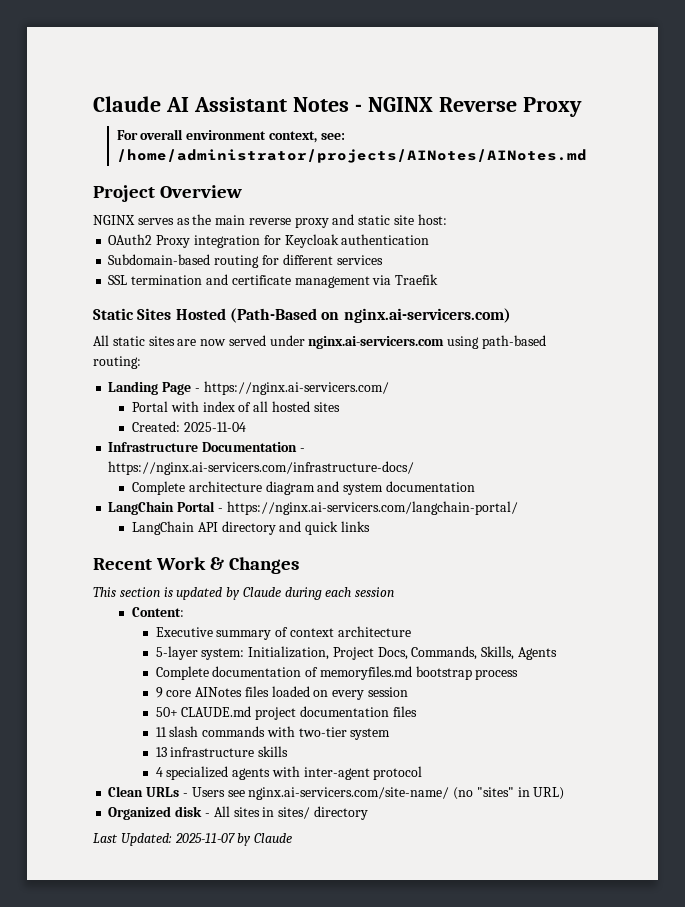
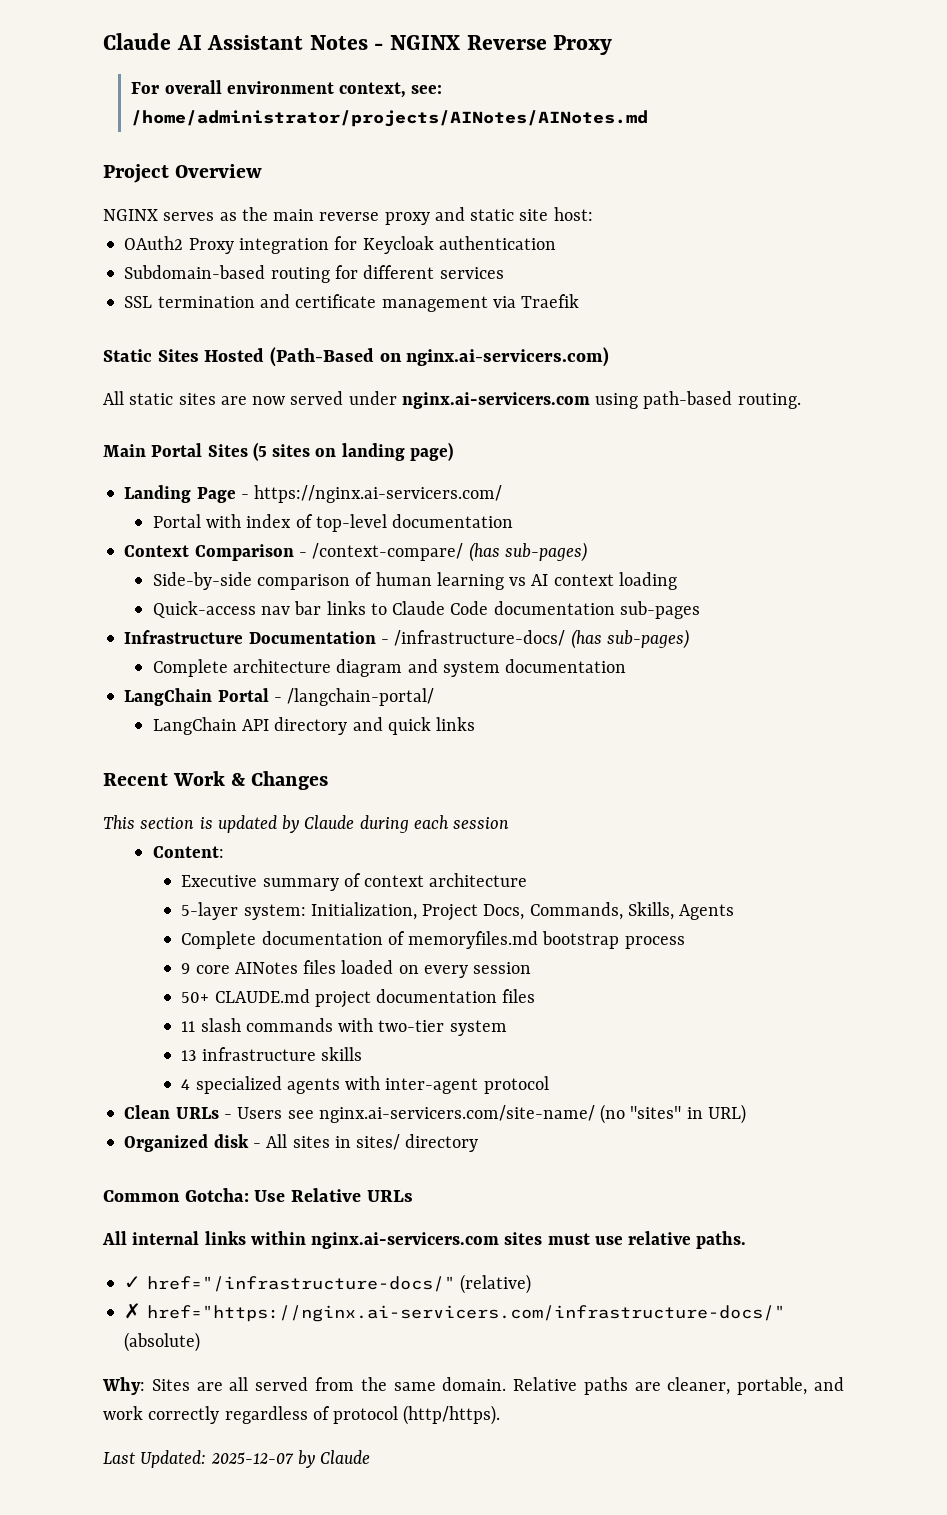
[93,356,141,369] routing: -> [737,393,801,409] [103,442,453,461] routing. // Main Portal Sites (5 sites on landing page)
[253,401,340,412] [131,421,246,432] all hosted sites // Created: 2025-11-04 -> [315,514,514,532] [124,542,587,562] [152,572,677,590] [152,601,700,619] top-level documentation // Context Comparison - /context-compare/ (has sub-pages) // Side-by-side comparison of human learning vs AI context loading // Quick-access nav bar links to Claude Code documentation sub-pages
[108,461,415,475] https://nginx.ai-servicers.com/infrastructure-docs/ -> [394,629,689,649] /infrastructure-docs/ (has sub-pages)
[226,501,518,515] https://nginx.ai-servicers.com/langchain-portal/ -> [287,688,435,706] /langchain-portal/
(368, 813) none -> [103,1188,413,1202] [102,1231,747,1249] [124,1274,531,1294] [124,1303,785,1322] [124,1332,201,1352] [102,1377,845,1395] [103,1405,501,1425] // Common Gotcha: Use Relative URLs // All internal links within nginx.ai-servicers.com sites must use relative paths. // ✓ href="/infrastructure-docs/" (relative) // ✗ href="https://nginx.ai-servicers.com/infrastructure-docs/" (absolute) // Why: Sites are all served from the same domain. Relative paths are cleaner, portable, and work correctly regardless of protocol (http/https).
[174,833,235,843] 2025-11-07 -> [210,1452,294,1464] 2025-12-07

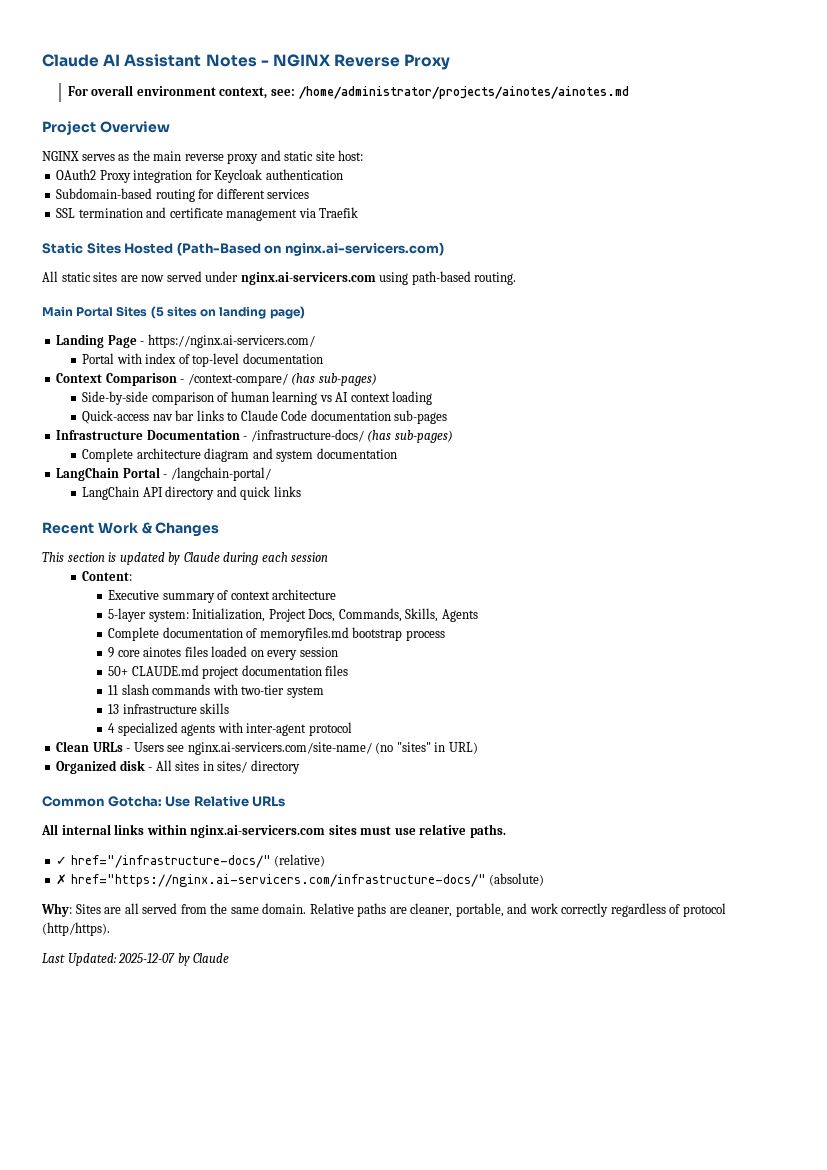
[131,110,649,127] /home/administrator/projects/AINotes/AINotes.md -> [298,86,629,99] /home/administrator/projects/ainotes/ainotes.md
[234,962,298,974] AINotes -> [143,647,182,657] ainotes

